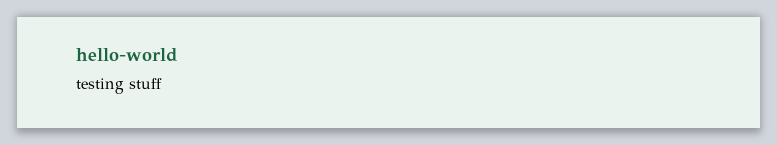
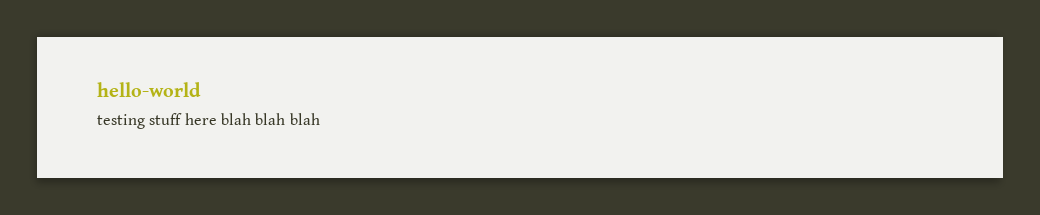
(162, 83) none -> [184,113,320,125] here blah blah blah

